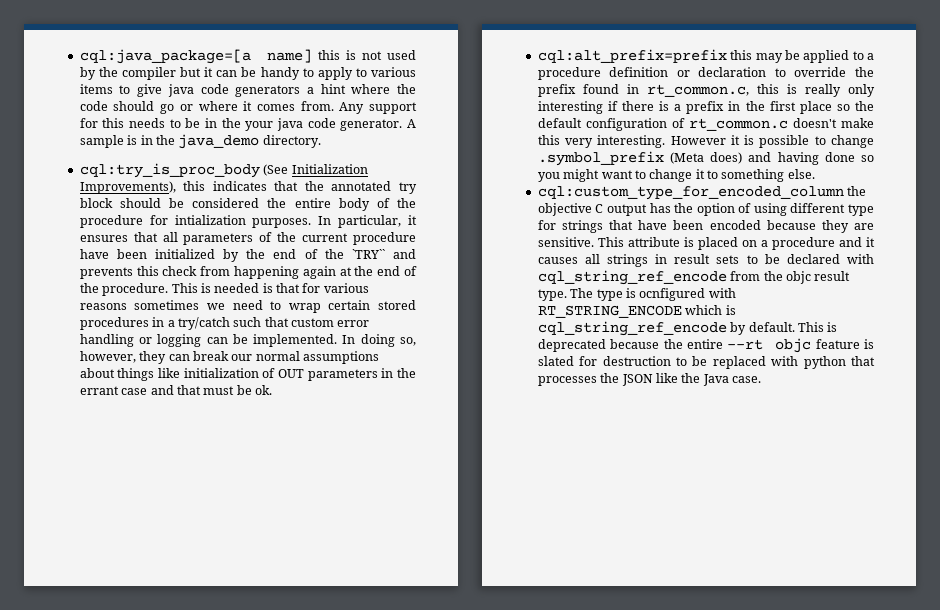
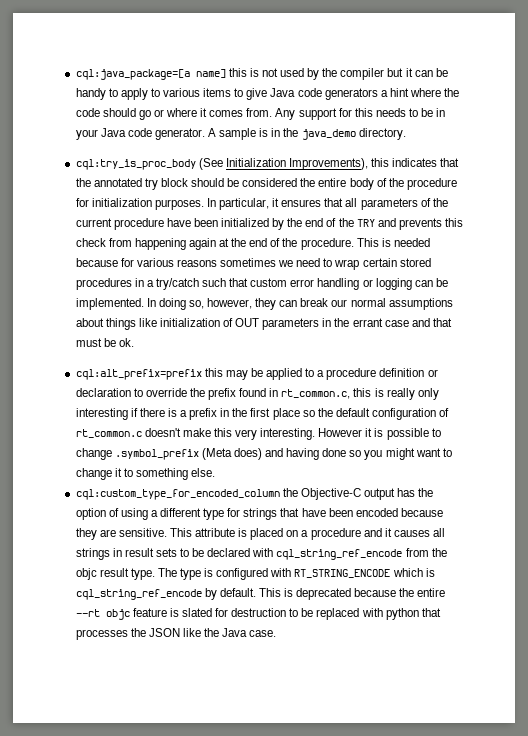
[167,84,194,97] java -> [270,88,296,97] Java
[221,118,304,131] the your java -> [75,128,126,140] your Java
[174,215,246,225] intialization -> [91,198,152,207] initialization
[351,249,385,259] `TRY`` -> [356,219,375,227] TRY
[262,283,300,293] is that -> [75,258,118,267] because
[537,203,604,216] objective C -> [300,488,361,500] Objective-C
(787, 209) none -> [150,510,158,517] a
[639,288,706,301] ocnfigured -> [216,568,269,580] configured

